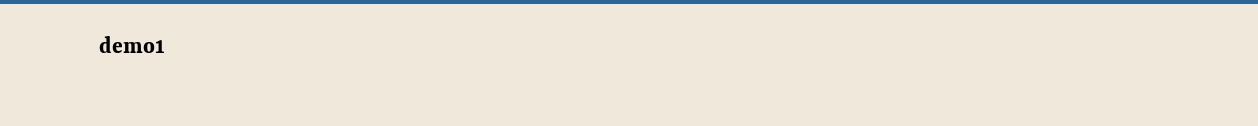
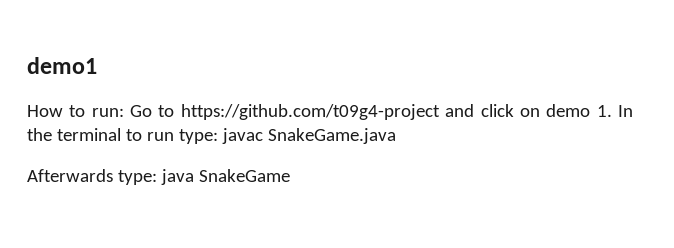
(165, 44) none -> [27,104,633,120] [27,128,396,144] [27,169,290,185] // How to run: Go to https://github.com/t09g4-project and click on demo 1. In the terminal to run type: javac SnakeGame.java // Afterwards type: java SnakeGame

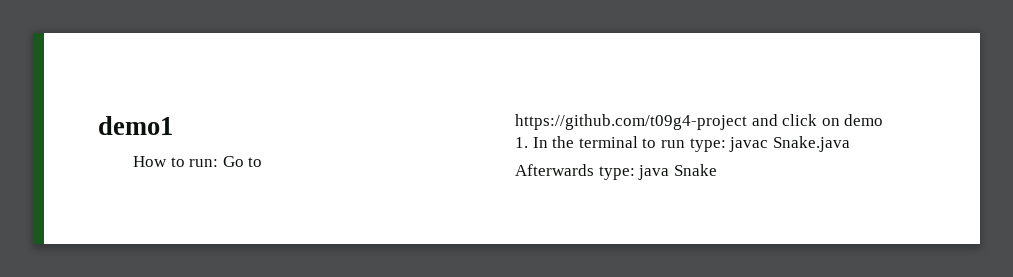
[267,128,396,144] SnakeGame.java -> [772,136,850,152] Snake.java
[198,169,290,182] SnakeGame -> [673,164,717,176] Snake

